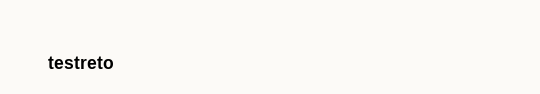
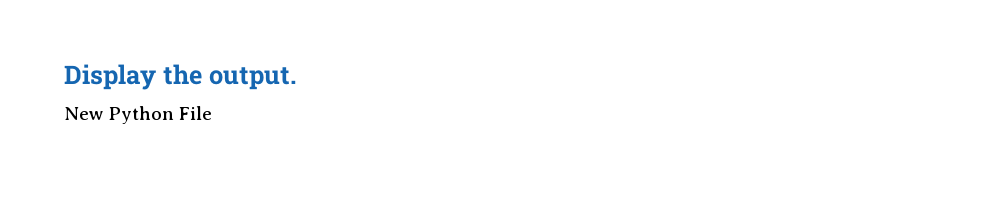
[48,56,114,69] testreto -> [64,64,297,90] [64,106,213,124] Display the output. // New Python File

